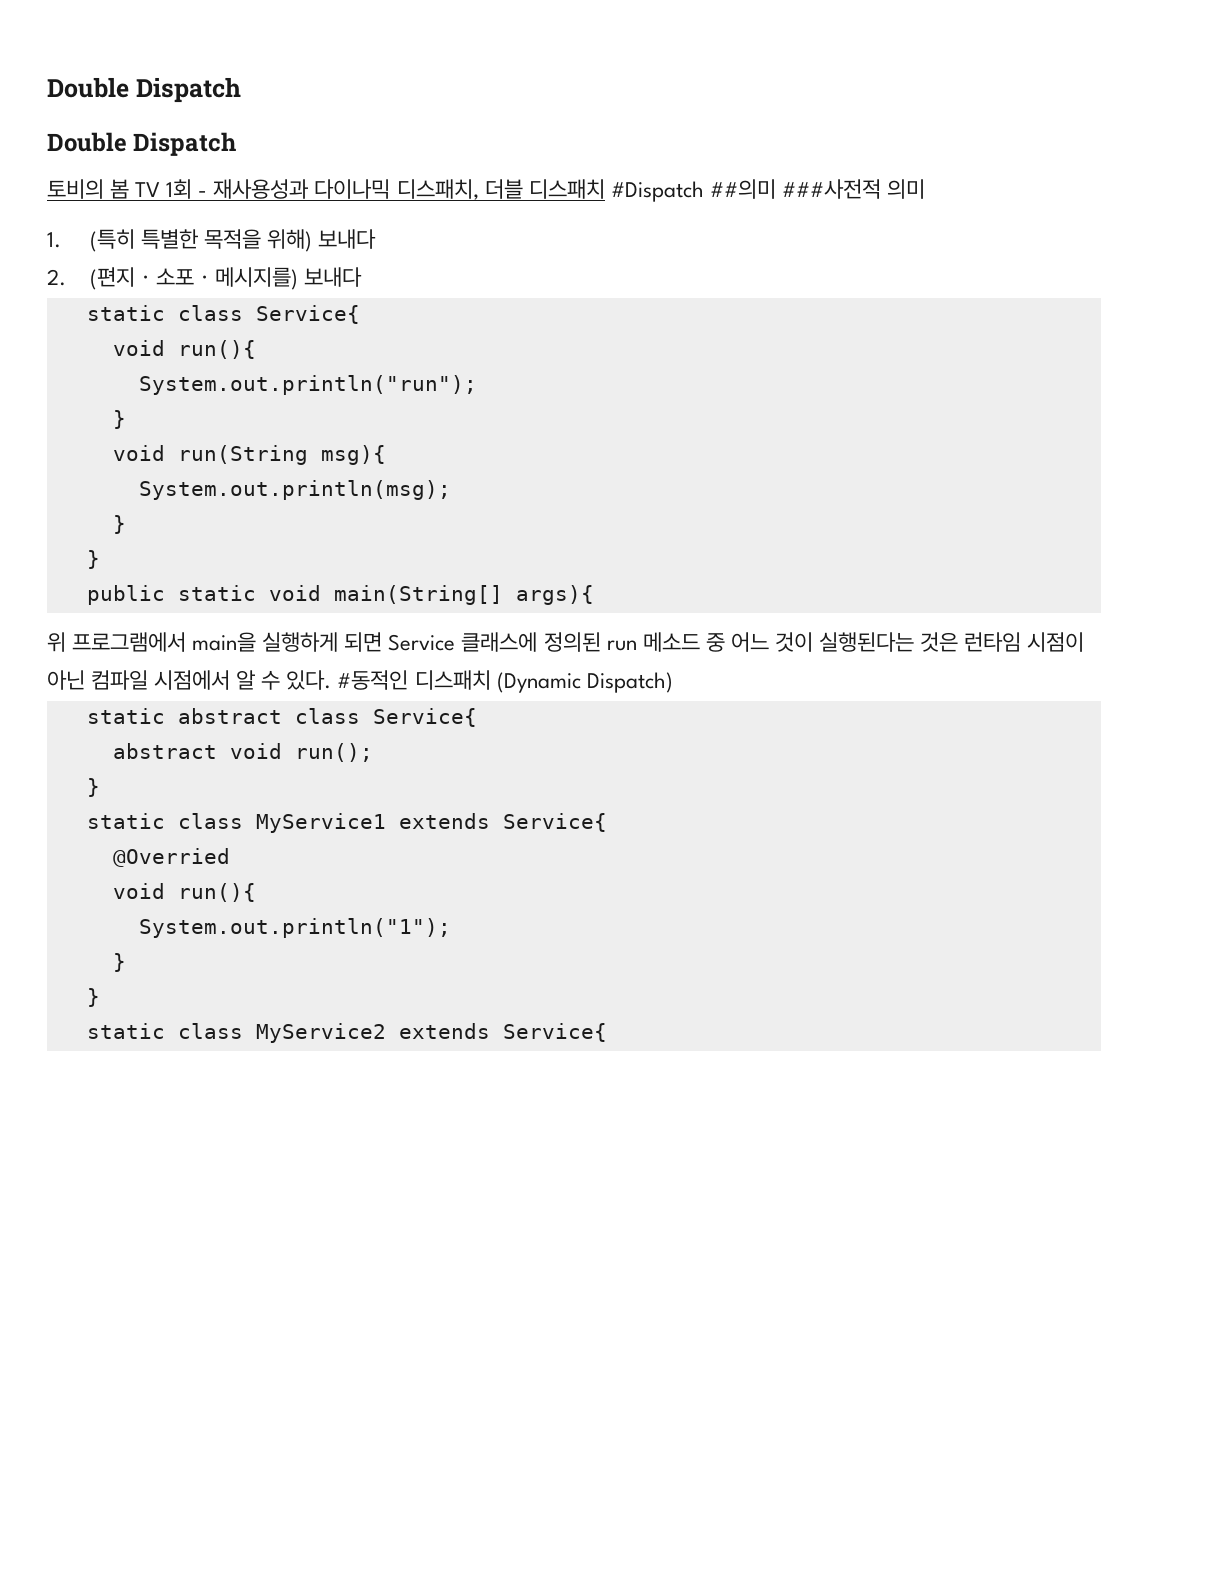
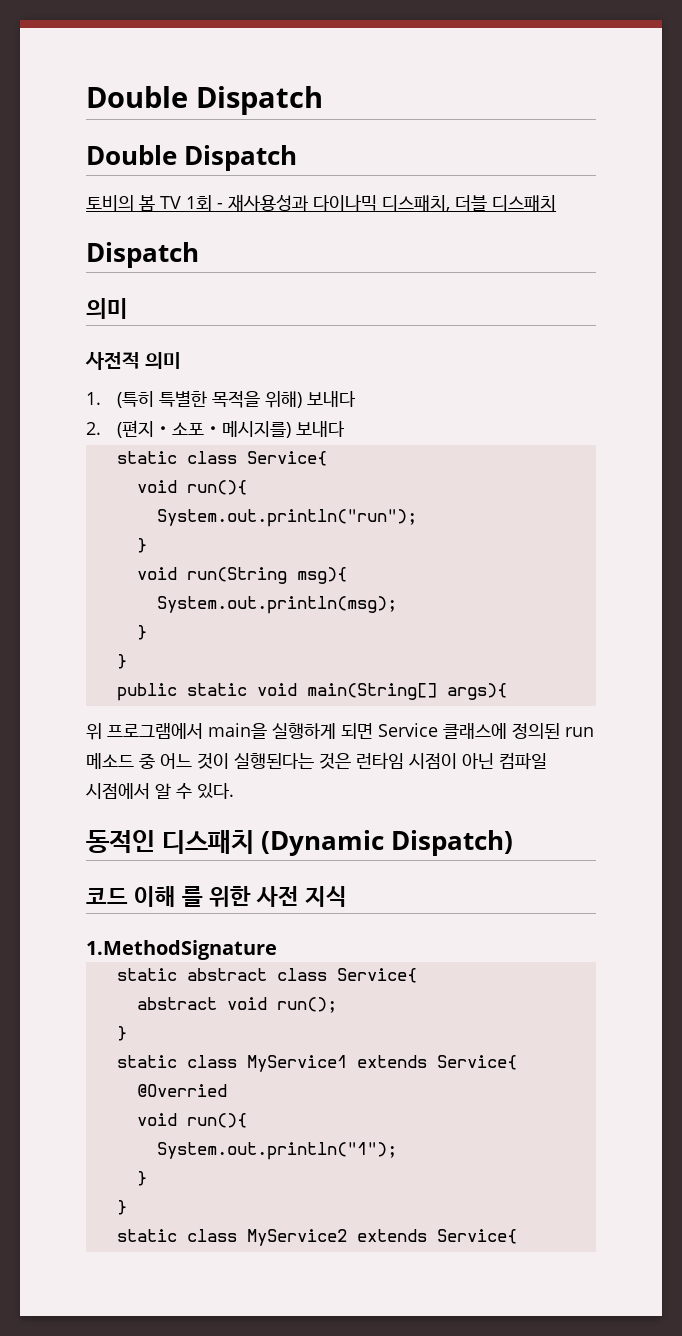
[610,179,881,202] #Dispatch ##의미 ###사전적 -> [86,242,199,268] [86,298,128,319] [85,352,140,370] // Dispatch // 의미 // 사전적
[337,670,409,690] #동적인 -> [86,830,155,854] // 동적인
(673, 682) none -> [86,886,348,907] [86,940,277,960] // 코드 이해 를 위한 사전 지식 // 1.MethodSignature

